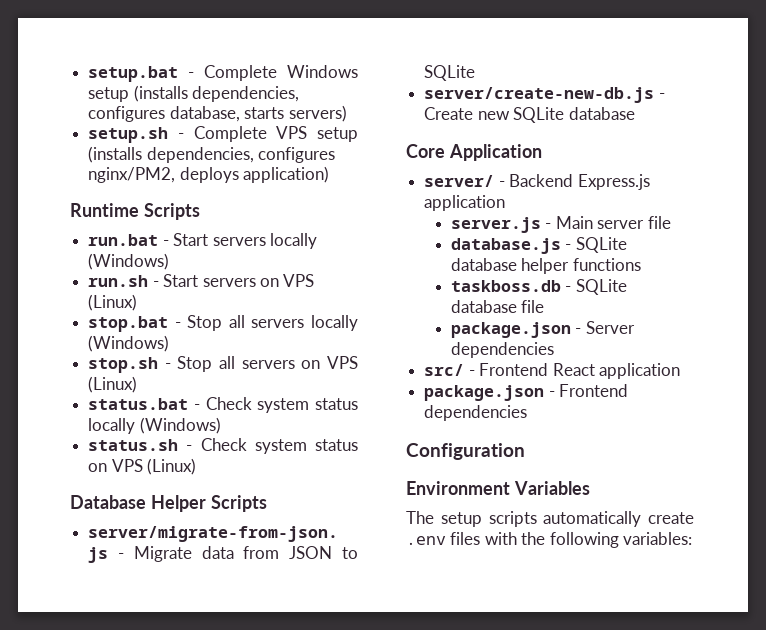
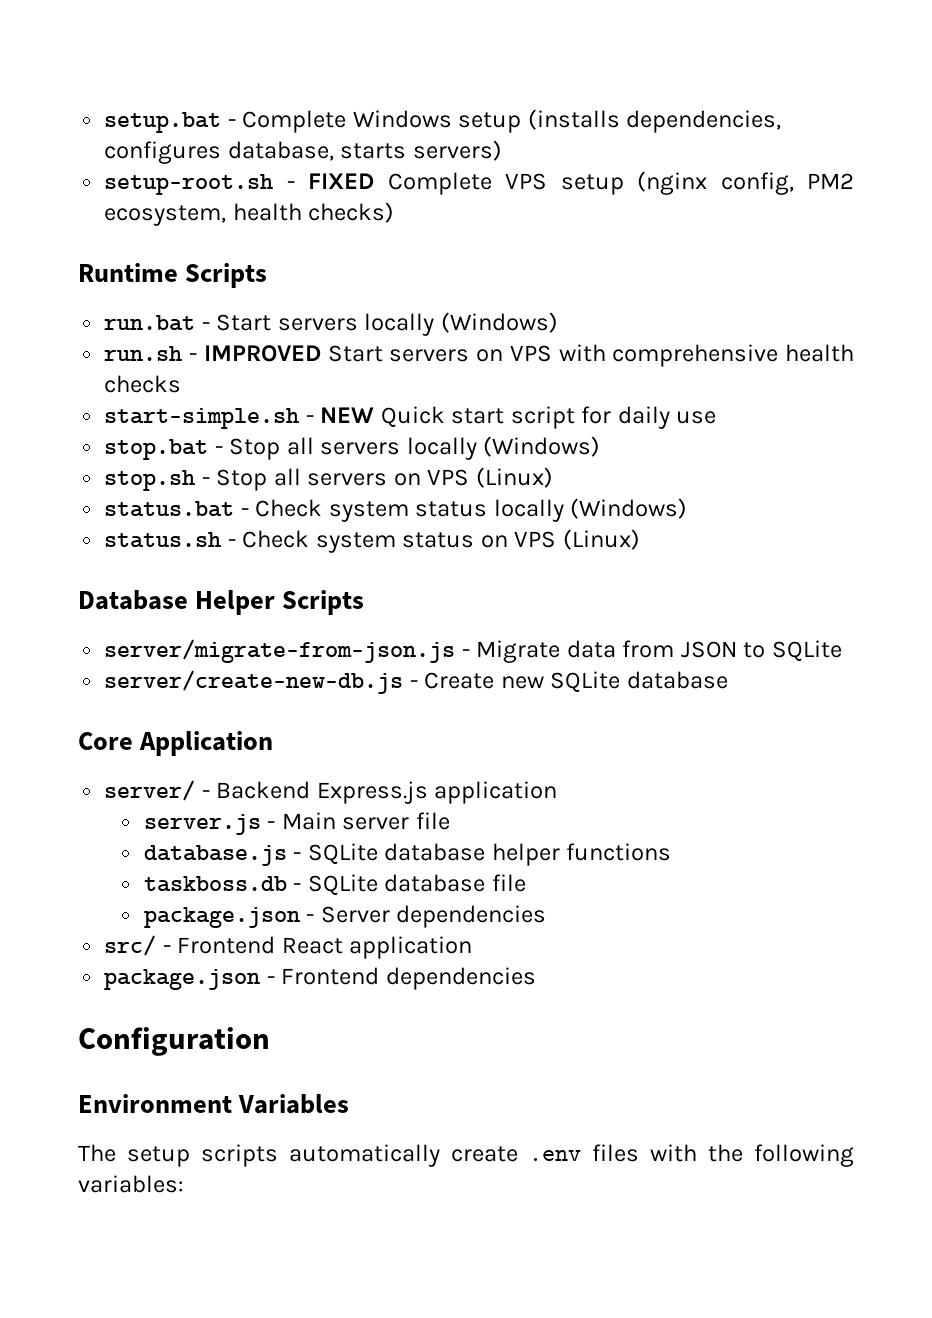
[88,126,358,143] [88,146,336,163] [88,166,330,183] setup.sh - Complete VPS setup (installs dependencies, configures nginx/PM2, deploys application) -> [104,171,854,195] [104,202,395,226] setup-root.sh - FIXED Complete VPS setup (nginx config, PM2 ecosystem, health checks)
(159, 284) none -> [203,345,321,362] IMPROVED
[88,294,138,311] (Linux) -> [558,344,855,367] [104,375,182,393] [104,406,717,429] with comprehensive health checks // start-simple.sh - NEW Quick start script for daily use

